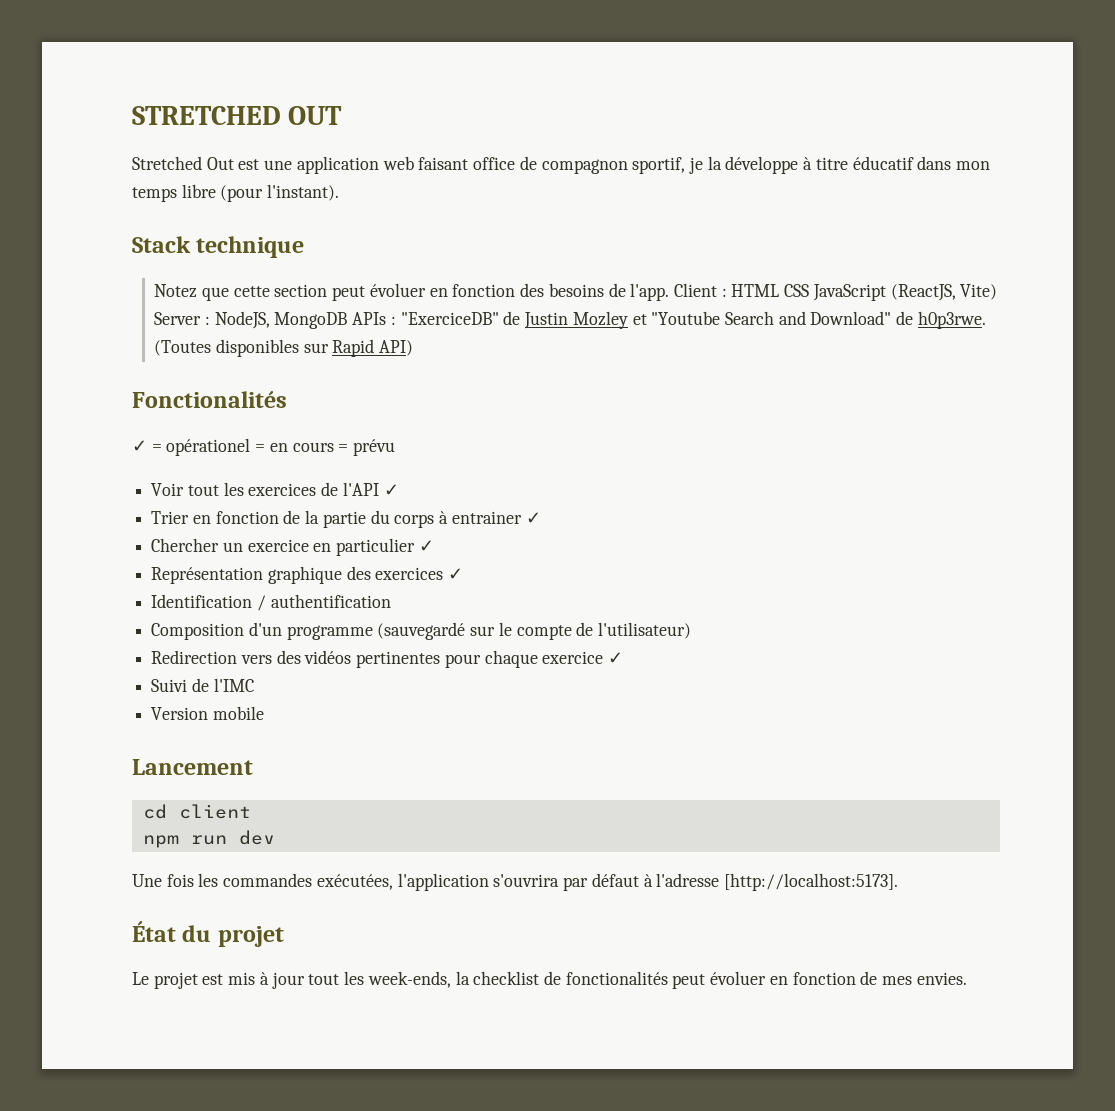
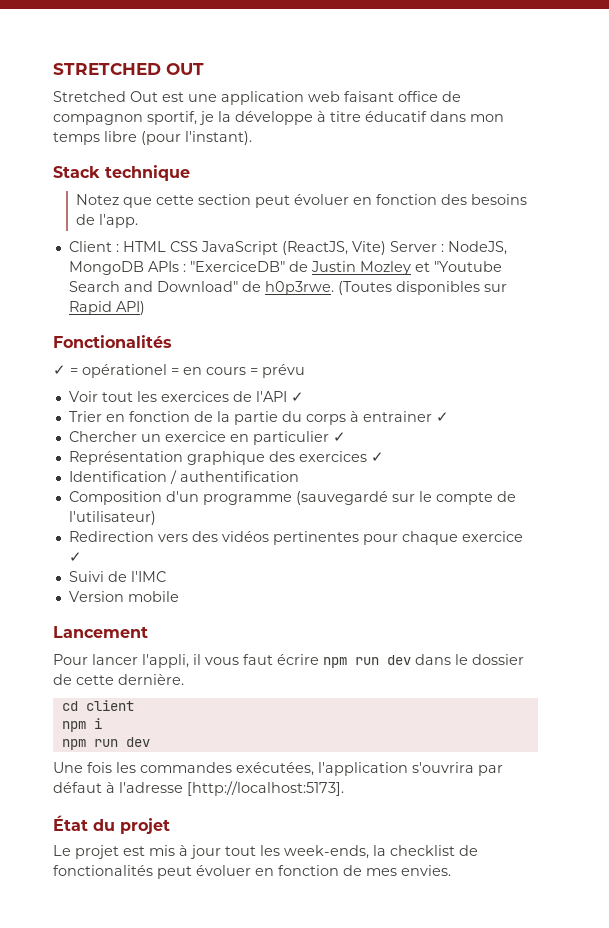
(670, 292) none -> (139, 221) //
(253, 767) none -> [53,654,524,668] [53,674,184,685] // Pour lancer l'appli, il vous faut écrire npm run dev dans le dossier de cette dernière.
(251, 811) none -> [61,718,102,732] // npm i

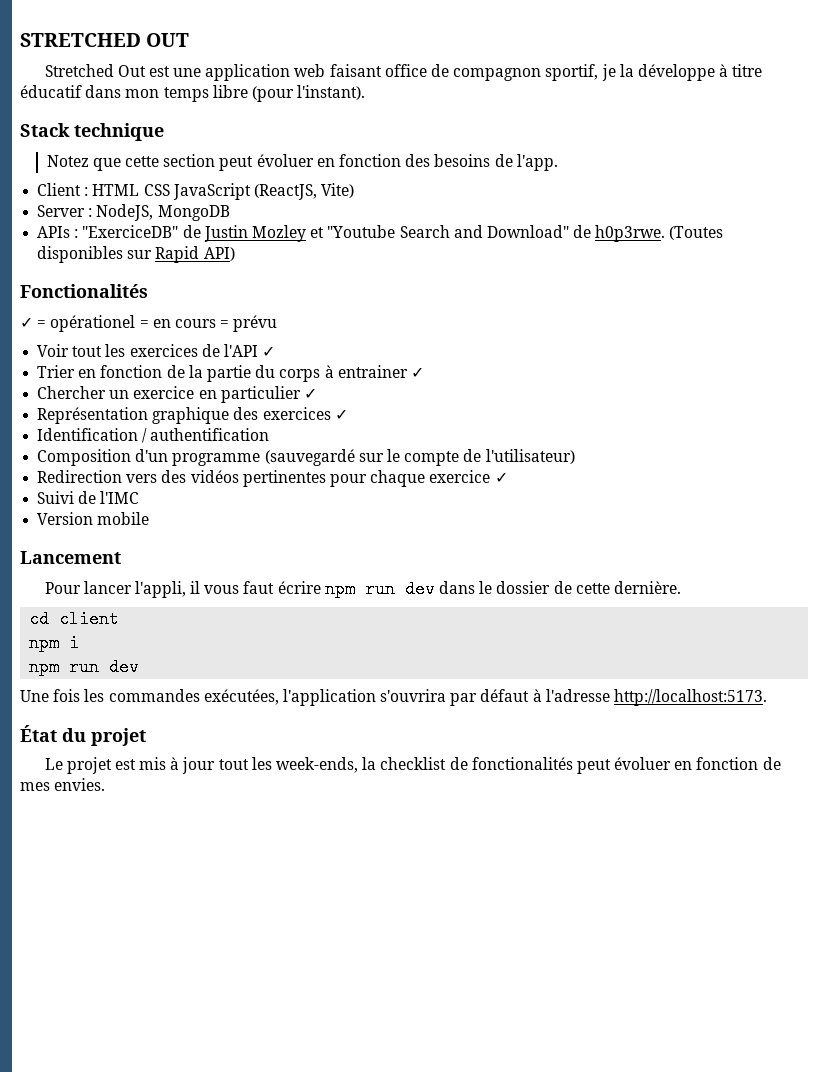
(386, 248) none -> (355, 190) //
(144, 268) none -> (230, 213) //
[187,781,344,796] [http://localhost:5173]. -> [614,689,768,706] http://localhost:5173.

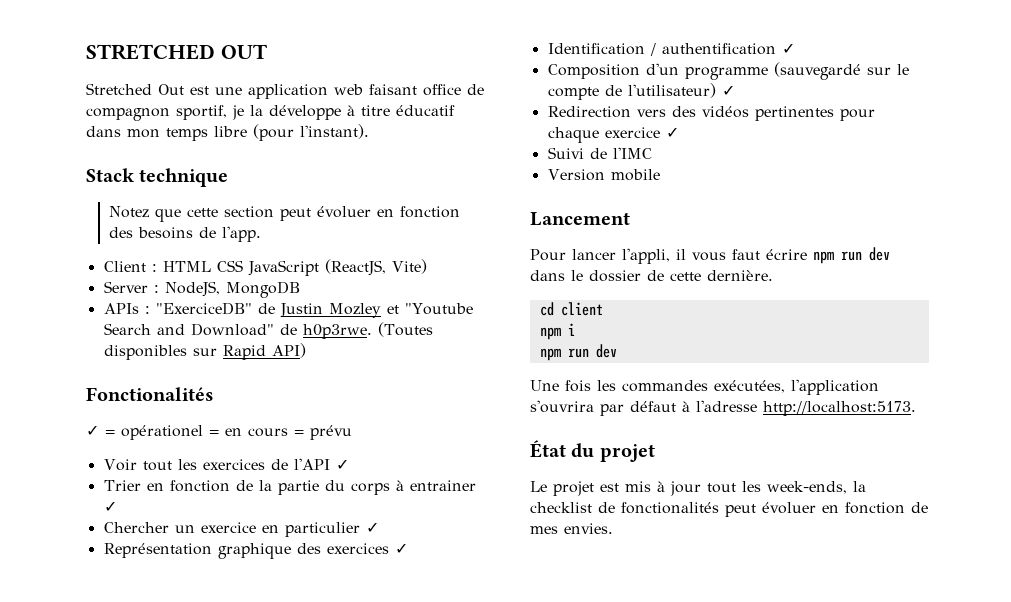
(270, 434) none -> [781,43,795,54] ✓
(575, 456) none -> [721,85,735,96] ✓

